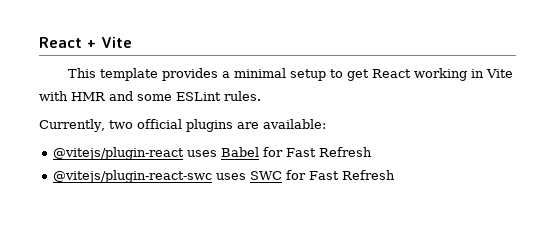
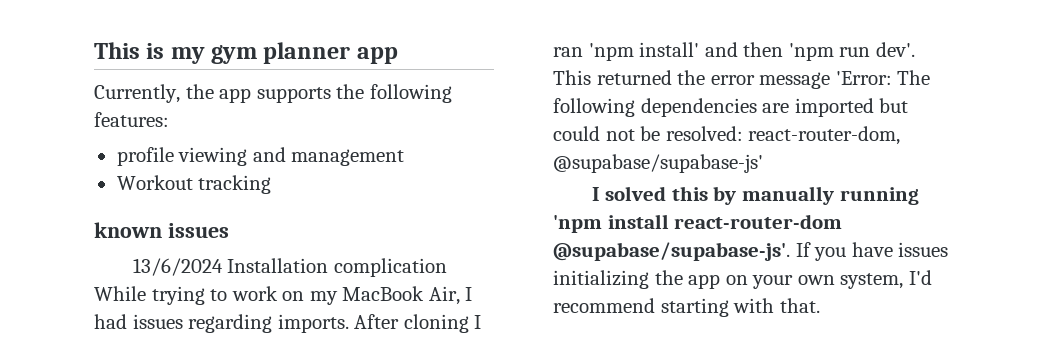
[39,37,132,48] [67,68,513,81] [39,91,261,101] [39,119,326,132] [53,147,373,160] [53,170,396,183] React + Vite // This template provides a minimal setup to get React working in Vite with HMR and some ESLint rules. // Currently, two official plugins are available: // @vitejs/plugin-react uses Babel for Fast Refresh // @vitejs/plugin-react-swc uses SWC for Fast Refresh -> [94,42,398,64] [94,84,452,103] [94,112,169,127] [116,147,405,166] [116,175,272,194] [94,222,229,238] [132,258,447,277] [94,286,473,305] [94,314,482,333] [553,42,915,61] [553,70,931,89] [553,98,909,117] [553,126,901,145] [553,154,763,173] [591,186,919,205] [553,214,843,233] [553,242,949,261] [553,270,932,289] [553,298,820,317] This is my gym planner app // Currently, the app supports the following features: // profile viewing and management // Workout tracking // known issues // 13/6/2024 Installation complication While trying to work on my MacBook Air, I had issues regarding imports. After cloning I ran 'npm install' and then 'npm run dev'. This returned the error message 'Error: The following dependencies are imported but could not be resolved: react-router-dom, @supabase/supabase-js' // I solved this by manually running 'npm install react-router-dom @supabase/supabase-js'. If you have issues initializing the app on your own system, I'd recommend starting with that.

